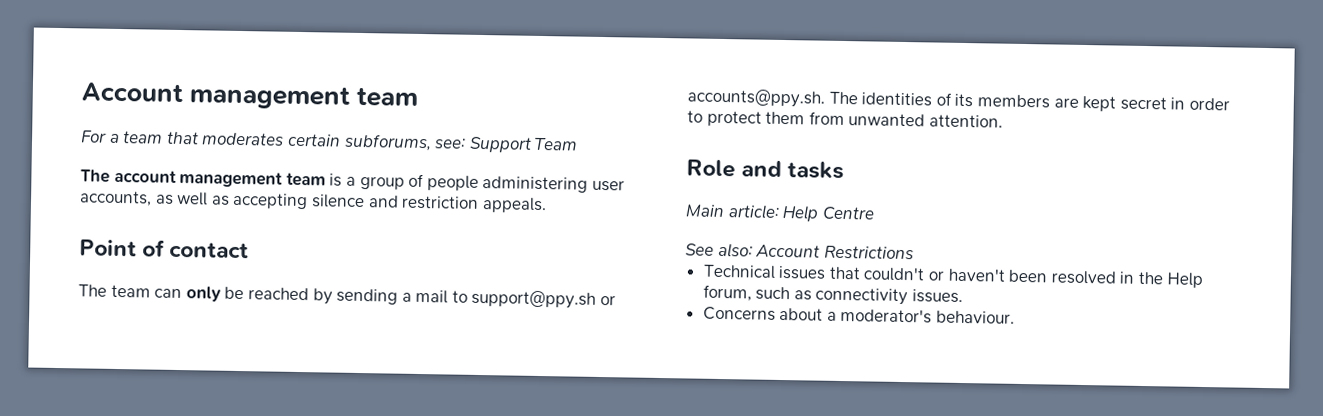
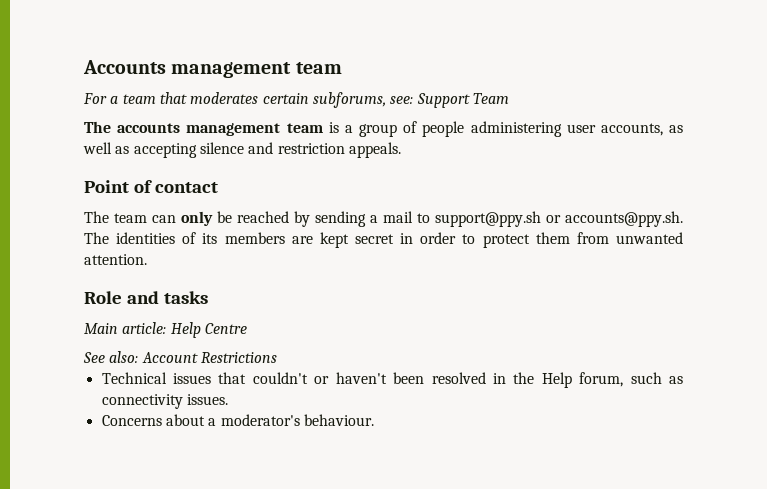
[81,82,183,103] Account -> [83,60,166,74] Accounts
[113,169,177,183] account -> [117,123,181,133] accounts

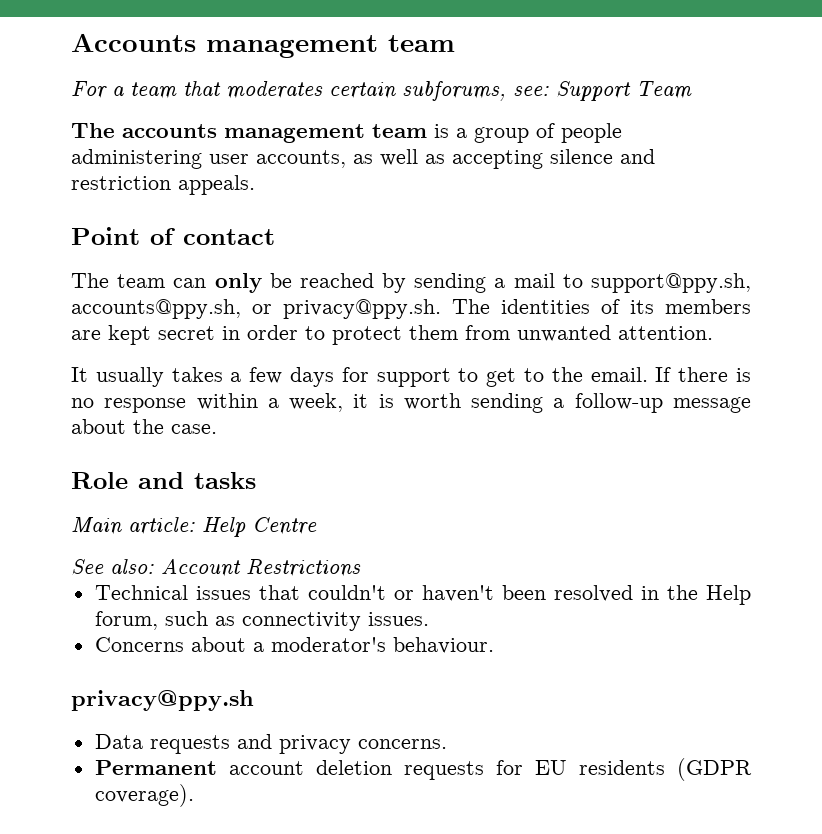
[435,211,683,227] support@ppy.sh or accounts@ppy.sh. -> [591,273,751,293] [71,299,441,319] support@ppy.sh, accounts@ppy.sh, or privacy@ppy.sh.
(147, 259) none -> [71,367,751,387] [71,393,751,413] [71,419,217,434] // It usually takes a few days for support to get to the email. If there is no response within a week, it is worth sending a follow-up message about the case.
(374, 420) none -> [71,690,254,711] [94,734,447,754] [94,758,752,781] [94,784,194,807] // privacy@ppy.sh // Data requests and privacy concerns. // Permanent account deletion requests for EU residents (GDPR coverage).

